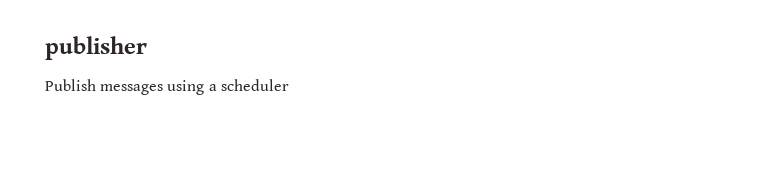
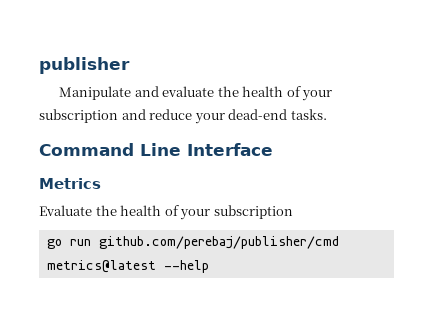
[45,79,289,95] Publish messages using a scheduler -> [59,86,333,101] [39,109,327,124] [39,143,273,156] [39,178,101,189] [39,205,293,220] [46,236,339,249] [46,260,209,273] Manipulate and evaluate the health of your subscription and reduce your dead-end tasks. // Command Line Interface // Metrics // Evaluate the health of your subscription // go run github.com/perebaj/publisher/cmd metrics@latest --help

